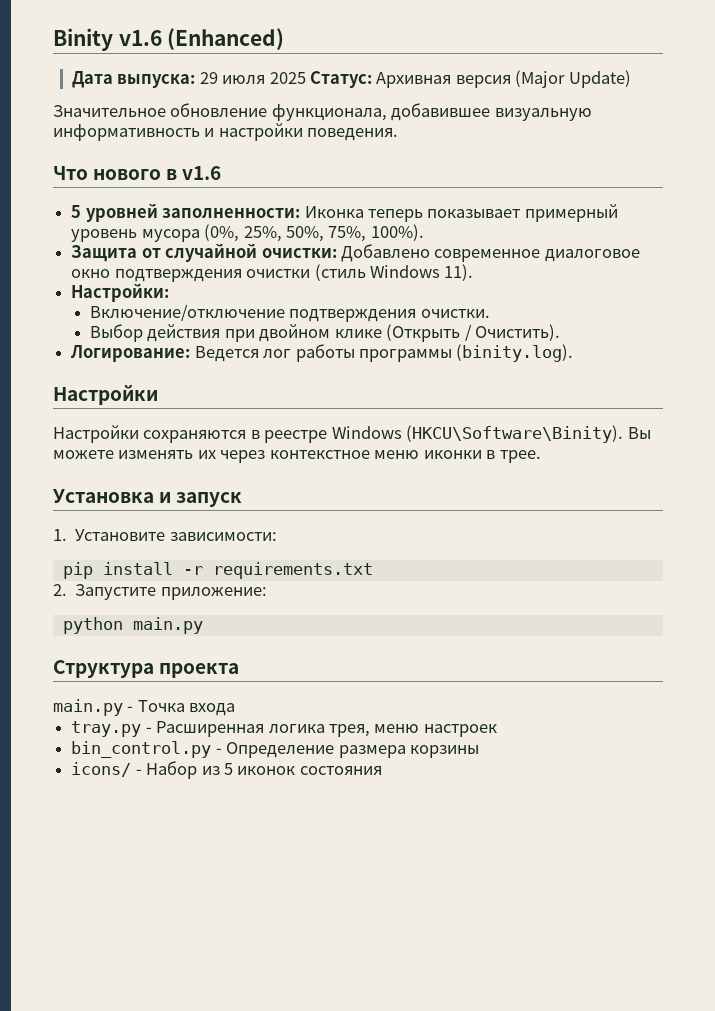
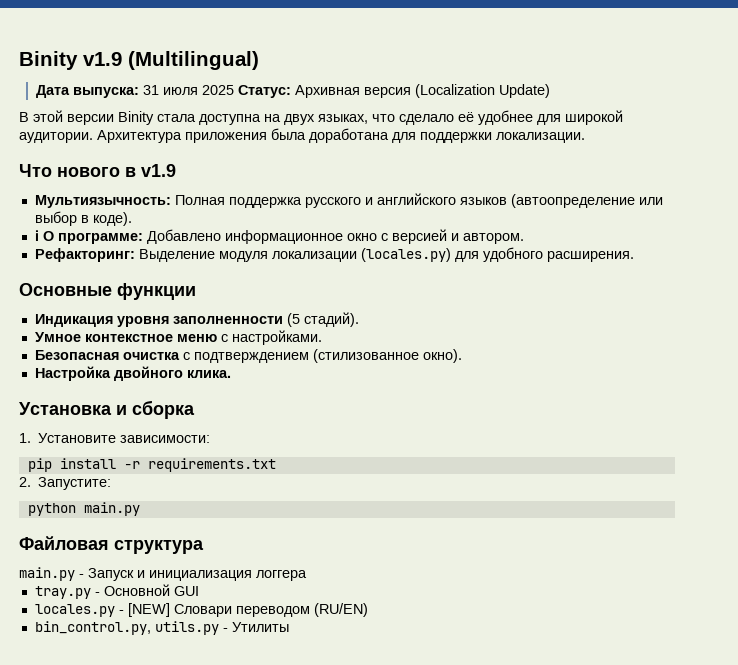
[53,28,285,51] Binity v1.6 (Enhanced) -> [19,51,259,70] Binity v1.9 (Multilingual)
[199,72,218,84] 29 -> [143,85,160,95] 31
[515,70,566,88] (Major -> [415,84,496,98] (Localization
[53,103,592,121] [53,123,399,141] [53,166,222,180] [71,204,618,222] [71,224,424,242] [71,244,640,262] [71,264,474,282] [71,284,170,302] [89,304,490,322] [89,324,561,342] [70,344,574,362] [53,385,158,405] [53,425,651,443] [53,450,541,463] Значительное обновление функционала, добавившее визуальную информативность и настройки поведения. // Что нового в v1.6 // 5 уровней заполненности: Иконка теперь показывает примерный уровень мусора (0%, 25%, 50%, 75%, 100%). // Защита от случайной очистки: Добавлено современное диалоговое окно подтверждения очистки (стиль Windows 11). // Настройки: // Включение/отключение подтверждения очистки. // Выбор действия при двойном клике (Открыть / Очистить). // Логирование: Ведется лог работы программы (binity.log). // Настройки // Настройки сохраняются в реестре Windows (HKCU\Software\Binity). Вы можете изменять их через контекстное меню иконки в трее. -> [19,110,623,125] [19,128,585,143] [19,164,176,177] [34,193,663,208] [34,211,132,226] [34,229,524,244] [34,247,634,262] [19,283,196,300] [34,312,359,327] [34,330,322,345] [34,349,462,363] [34,366,231,381] В этой версии Binity стала доступна на двух языках, что сделало её удобнее для широкой аудитории. Архитектура приложения была доработана для поддержки локализации. // Что нового в v1.9 // Мультиязычность: Полная поддержка русского и английского языков (автоопределение или выбор в коде). // ℹ О программе: Добавлено информационное окно с версией и автором. // Рефакторинг: Выделение модуля локализации (locales.py) для удобного расширения. // Основные функции // Индикация уровня заполненности (5 стадий). // Умное контекстное меню с настройками. // Безопасная очистка с подтверждением (стилизованное окно). // Настройка двойного клика.
[176,492,243,507] запуск -> [132,400,195,419] сборка
[75,584,267,600] Запустите приложение: -> [38,477,112,490] Запустите:
[53,660,240,678] Структура проекта -> [19,536,204,554] Файловая структура
[137,700,236,716] [71,721,497,737] [71,741,479,758] [71,761,382,779] Точка входа // tray.py - Расширенная логика трея, меню настроек // bin_control.py - Определение размера корзины // icons/ - Набор из 5 иконок состояния -> [88,568,307,581] [34,584,199,599] [34,603,368,617] [34,621,289,635] Запуск и инициализация логгера // tray.py - Основной GUI // locales.py - [NEW] Словари переводом (RU/EN) // bin_control.py, utils.py - Утилиты

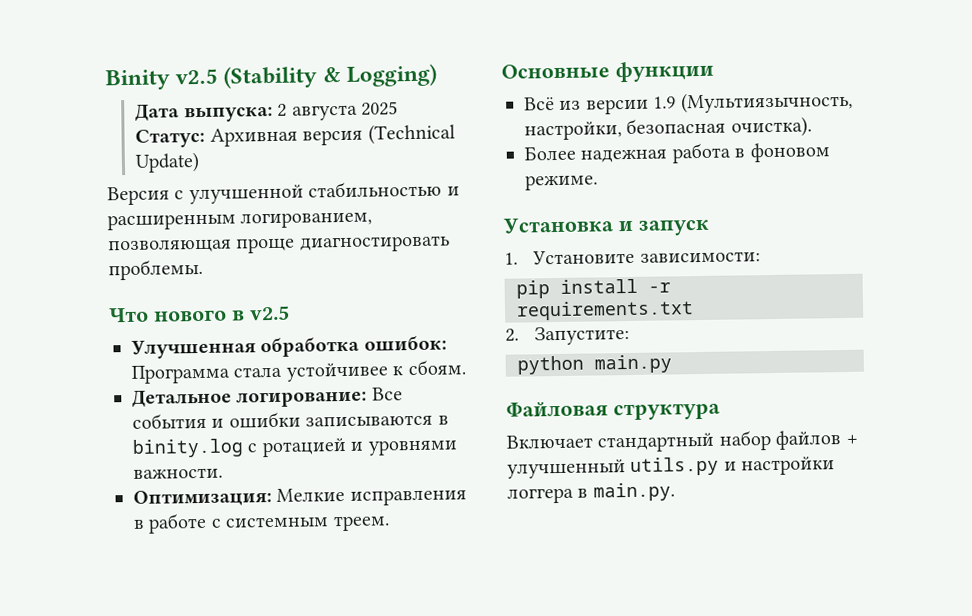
[19,51,259,70] Binity v1.9 (Multilingual) -> [105,63,437,91] Binity v2.5 (Stability & Logging)
[143,85,199,95] 31 июля -> [277,103,358,121] 2 августа
[415,84,496,98] (Localization -> [367,123,456,145] (Technical
[19,110,623,125] [19,128,585,143] [19,164,176,177] [34,193,663,208] [34,211,132,226] [34,229,524,244] [34,247,634,262] [19,283,196,300] [34,312,359,327] [34,330,322,345] [34,349,462,363] [34,366,231,381] В этой версии Binity стала доступна на двух языках, что сделало её удобнее для широкой аудитории. Архитектура приложения была доработана для поддержки локализации. // Что нового в v1.9 // Мультиязычность: Полная поддержка русского и английского языков (автоопределение или выбор в коде). // ℹ О программе: Добавлено информационное окно с версией и автором. // Рефакторинг: Выделение модуля локализации (locales.py) для удобного расширения. // Основные функции // Индикация уровня заполненности (5 стадий). // Умное контекстное меню с настройками. // Безопасная очистка с подтверждением (стилизованное окно). // Настройка двойного клика. -> [107,180,460,206] [107,211,373,231] [108,235,450,254] [108,258,203,281] [108,305,290,323] [131,335,447,359] [131,359,466,384] [132,387,403,408] [132,411,449,429] [132,437,458,458] [133,467,223,479] [133,487,467,507] [133,512,390,534] [501,60,714,83] [524,90,853,115] [524,116,812,141] [524,142,830,164] [525,174,598,191] Версия с улучшенной стабильностью и расширенным логированием, позволяющая проще диагностировать проблемы. // Что нового в v2.5 // Улучшенная обработка ошибок: Программа стала устойчивее к сбоям. // Детальное логирование: Все события и ошибки записываются в binity.log с ротацией и уровнями важности. // Оптимизация: Мелкие исправления в работе с системным треем. // Основные функции // Всё из версии 1.9 (Мультиязычность, настройки, безопасная очистка). // Более надежная работа в фоновом режиме.
[132,400,195,419] сборка -> [638,218,710,236] запуск
[19,567,307,581] [34,584,199,599] [34,603,368,617] [34,621,289,635] main.py - Запуск и инициализация логгера // tray.py - Основной GUI // locales.py - [NEW] Словари переводом (RU/EN) // bin_control.py, utils.py - Утилиты -> [506,430,858,453] [507,456,836,479] [507,482,675,504] Включает стандартный набор файлов + улучшенный utils.py и настройки логгера в main.py.

